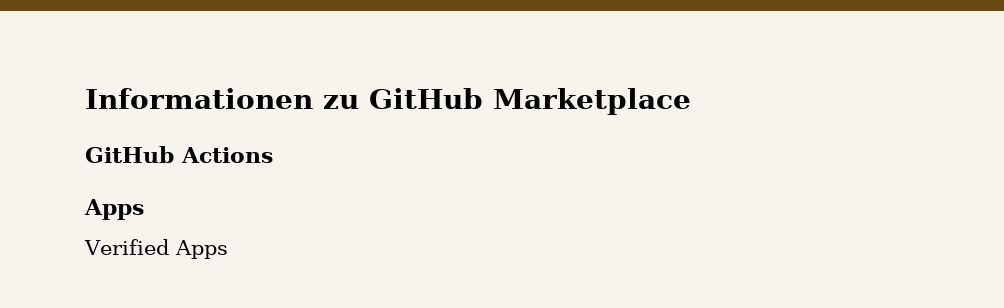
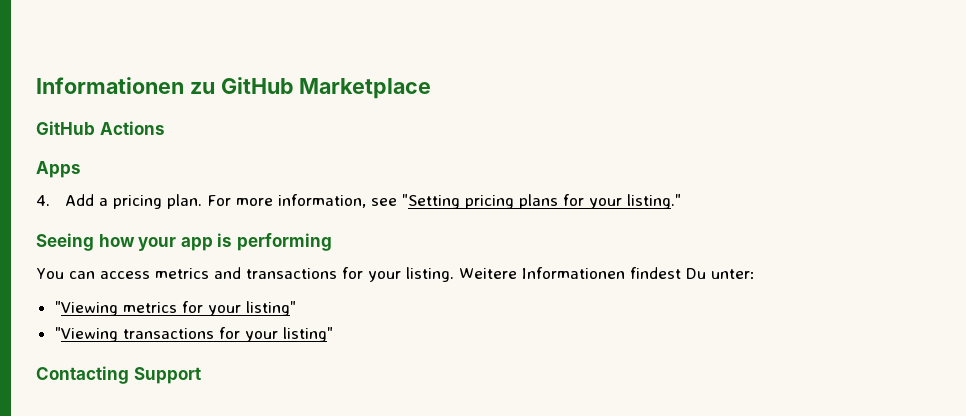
[84,239,228,259] Verified Apps -> [36,194,681,209] [36,233,332,251] [36,267,755,282] [54,301,296,316] [54,327,333,342] [36,366,201,384] 4. Add a pricing plan. For more information, see "Setting pricing plans for your listing." // Seeing how your app is performing // You can access metrics and transactions for your listing. Weitere Informationen findest Du unter: // "Viewing metrics for your listing" // "Viewing transactions for your listing" // Contacting Support

